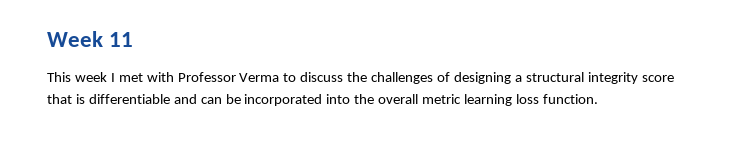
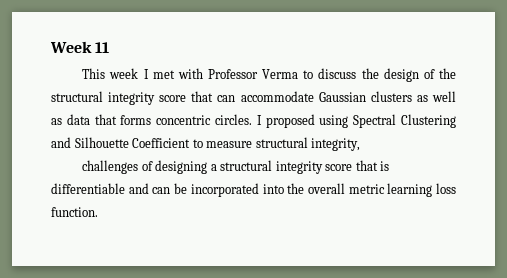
(368, 77) none -> [383,68,457,82] [51,91,456,105] [51,114,457,128] [51,137,361,151] design of the structural integrity score that can accommodate Gaussian clusters as well as data that forms concentric circles. I proposed using Spectral Clustering and Silhouette Coefficient to measure structural integrity, //

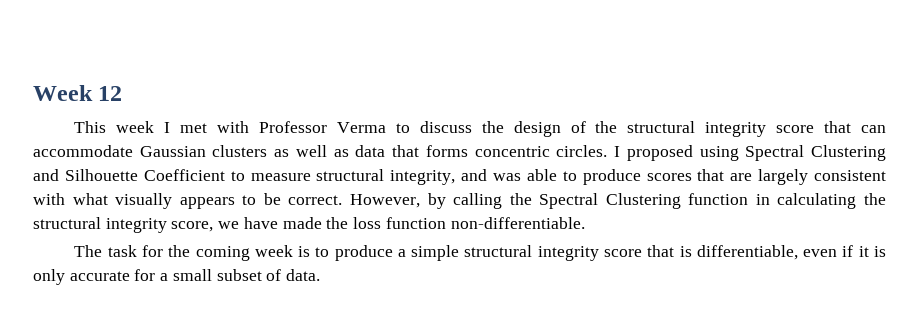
[95,42,110,53] 11 -> [98,86,123,101] 12
[82,160,217,174] // challenges of designing a -> [461,169,886,185] [33,193,886,209] [33,217,585,233] [74,245,460,261] and was able to produce scores that are largely consistent with what visually appears to be correct. However, by calling the Spectral Clustering function in calculating the structural integrity score, we have made the loss function non-differentiable. // The task for the coming week is to produce a simple
[51,183,456,197] [51,207,98,217] differentiable and can be incorporated into the overall metric learning loss function. -> [696,245,887,260] [33,269,321,285] differentiable, even if it is only accurate for a small subset of data.

